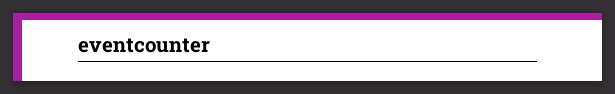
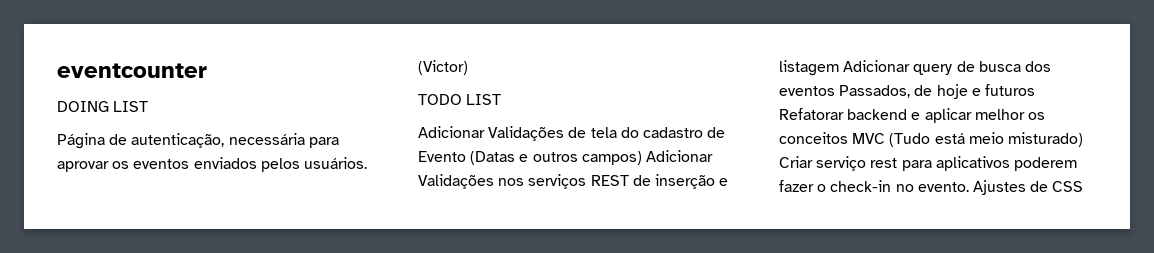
(210, 45) none -> [57,101,149,112] [57,133,339,149] [57,157,367,172] [418,60,468,75] [418,94,502,105] [418,126,726,141] [418,150,713,165] [418,174,729,189] [779,60,1051,76] [779,84,1035,99] [779,108,1045,123] [779,132,1083,147] [779,156,1077,171] [779,180,1084,195] // DOING LIST // Página de autenticação, necessária para aprovar os eventos enviados pelos usuários. (Victor) // TODO LIST // Adicionar Validações de tela do cadastro de Evento (Datas e outros campos) Adicionar Validações nos serviços REST de inserção e listagem Adicionar query de busca dos eventos Passados, de hoje e futuros Refatorar backend e aplicar melhor os conceitos MVC (Tudo está meio misturado) Criar serviço rest para aplicativos poderem fazer o check-in no evento. Ajustes de CSS

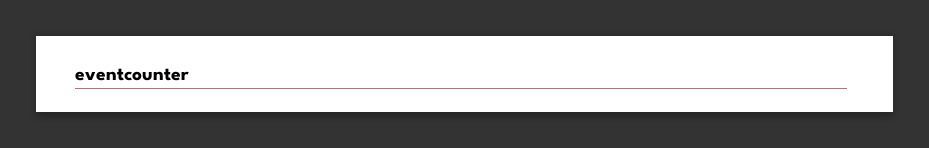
[57,101,149,112] [57,133,339,149] [57,157,367,172] [418,60,468,75] [418,94,502,105] [418,126,726,141] [418,150,713,165] [418,174,729,189] [779,60,1051,76] [779,84,1035,99] [779,108,1045,123] [779,132,1083,147] [779,156,1077,171] [779,180,1084,195] // DOING LIST // Página de autenticação, necessária para aprovar os eventos enviados pelos usuários. (Victor) // TODO LIST // Adicionar Validações de tela do cadastro de Evento (Datas e outros campos) Adicionar Validações nos serviços REST de inserção e listagem Adicionar query de busca dos eventos Passados, de hoje e futuros Refatorar backend e aplicar melhor os conceitos MVC (Tudo está meio misturado) Criar serviço rest para aplicativos poderem fazer o check-in no evento. Ajustes de CSS -> (189, 74) none

